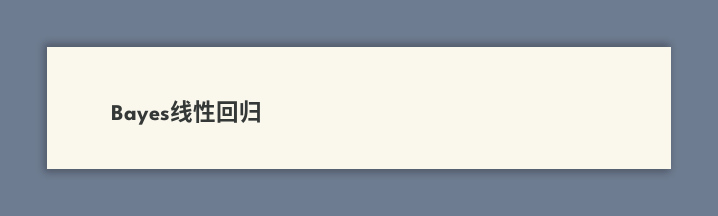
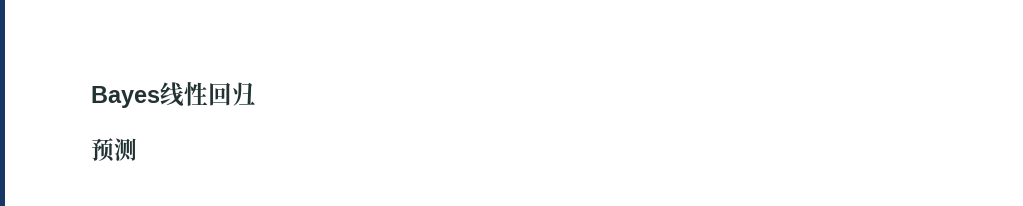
(262, 111) none -> [91,138,137,162] // 预测

